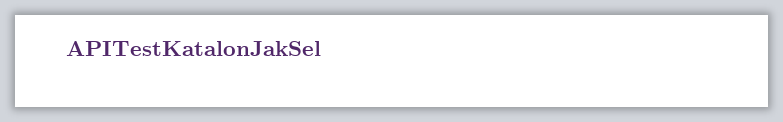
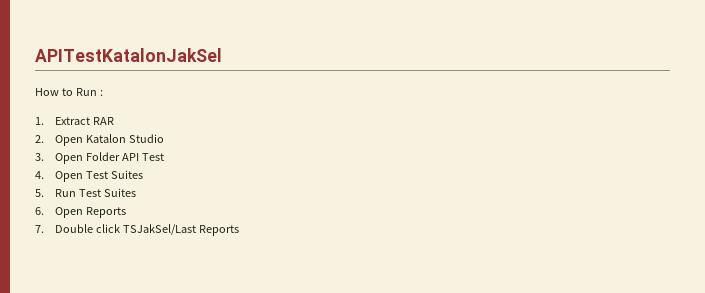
(321, 48) none -> [35,88,103,96] [35,117,115,125] [35,134,165,146] [35,152,165,164] [35,170,144,182] [35,188,137,197] [35,207,127,218] [35,224,240,236] // How to Run : // 1. Extract RAR // 2. Open Katalon Studio // 3. Open Folder API Test // 4. Open Test Suites // 5. Run Test Suites // 6. Open Reports // 7. Double click TSJakSel/Last Reports

